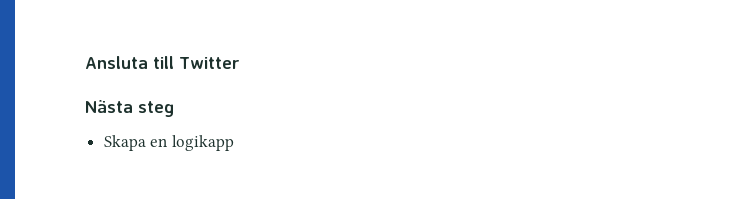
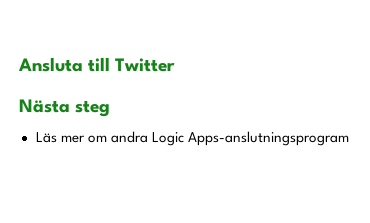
[103,135,234,151] Skapa en logikapp -> [35,131,349,146] Läs mer om andra Logic Apps-anslutningsprogram

